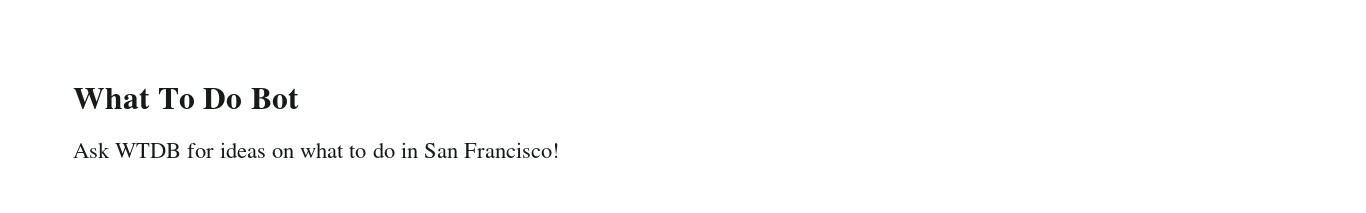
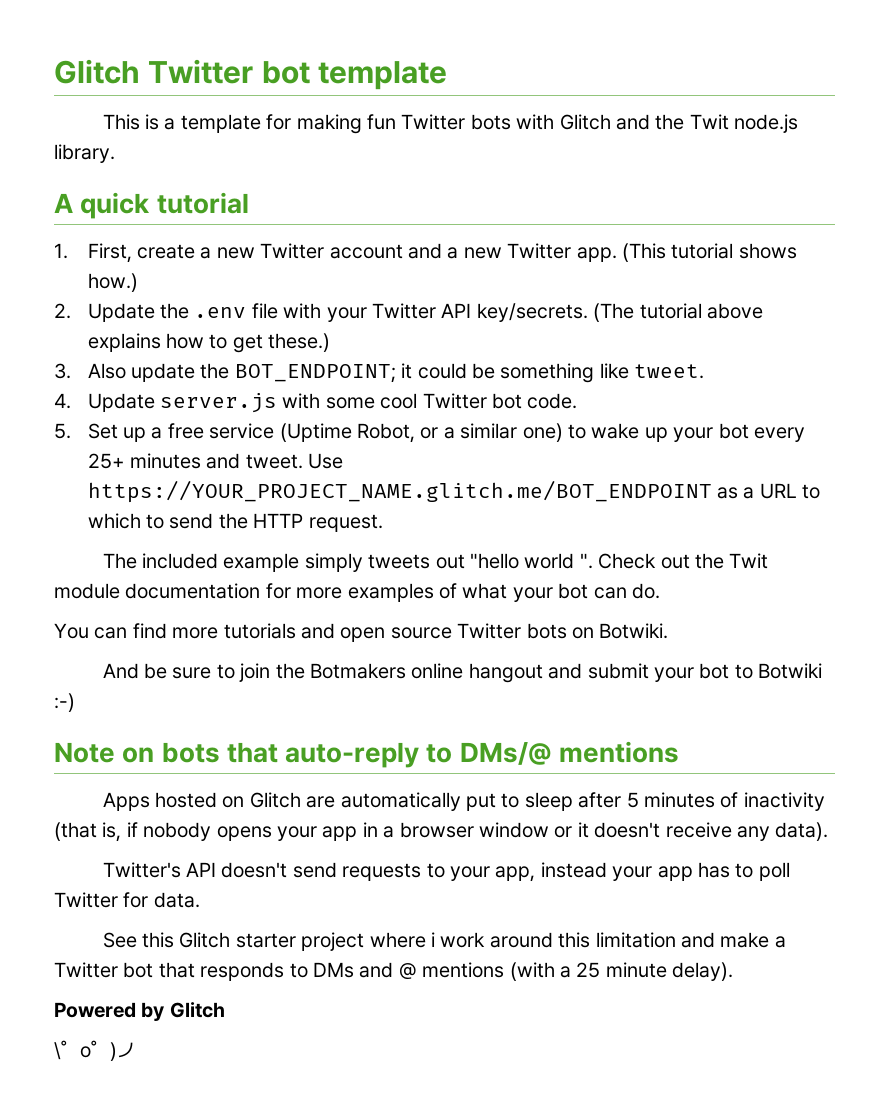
[73,88,299,109] [73,142,560,158] What To Do Bot // Ask WTDB for ideas on what to do in San Francisco! -> [54,59,448,90] [102,114,799,134] [54,144,115,163] [54,192,249,219] [54,243,797,263] [87,273,138,292] [54,303,764,322] [87,333,331,353] [54,363,705,383] [54,393,578,413] [54,423,806,443] [87,453,344,469] [87,480,821,503] [87,513,383,532] [102,553,769,572] [54,583,660,602] [54,623,669,642] [102,663,823,683] [54,693,75,712] [54,741,680,768] [102,792,825,811] [54,822,829,842] [102,862,790,882] [54,892,200,908] [102,932,786,951] [54,962,734,981] [54,1002,225,1021] [54,1040,136,1061] Glitch Twitter bot template // This is a template for making fun Twitter bots with Glitch and the Twit node.js library. // A quick tutorial // 1. First, create a new Twitter account and a new Twitter app. (This tutorial shows how.) // 2. Update the .env file with your Twitter API key/secrets. (The tutorial above explains how to get these.) // 3. Also update the BOT_ENDPOINT; it could be something like tweet. // 4. Update server.js with some cool Twitter bot code. // 5. Set up a free service (Uptime Robot, or a similar one) to wake up your bot every 25+ minutes and tweet. Use https://YOUR_PROJECT_NAME.glitch.me/BOT_ENDPOINT as a URL to which to send the HTTP request. // The included example simply tweets out "hello world ". Check out the Twit module documentation for more examples of what your bot can do. // You can find more tutorials and open source Twitter bots on Botwiki. // And be sure to join the Botmakers online hangout and submit your bot to Botwiki :-) // Note on bots that auto-reply to DMs/@ mentions // Apps hosted on Glitch are automatically put to sleep after 5 minutes of inactivity (that is, if nobody opens your app in a browser window or it doesn't receive any data). // Twitter's API doesn't send requests to your app, instead your app has to poll Twitter for data. // See this Glitch starter project where i work around this limitation and make a Twitter bot that responds to DMs and @ mentions (with a 25 minute delay). // Powered by Glitch // \゜o゜)ノ

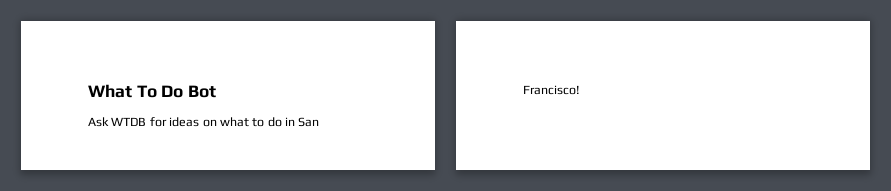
[54,59,448,90] [102,114,799,134] [54,144,115,163] [54,192,249,219] [54,243,797,263] [87,273,138,292] [54,303,764,322] [87,333,331,353] [54,363,705,383] [54,393,578,413] [54,423,806,443] [87,453,344,469] [87,480,821,503] [87,513,383,532] [102,553,769,572] [54,583,660,602] [54,623,669,642] [102,663,823,683] [54,693,75,712] [54,741,680,768] [102,792,825,811] [54,822,829,842] [102,862,790,882] [54,892,200,908] [102,932,786,951] [54,962,734,981] [54,1002,225,1021] [54,1040,136,1061] Glitch Twitter bot template // This is a template for making fun Twitter bots with Glitch and the Twit node.js library. // A quick tutorial // 1. First, create a new Twitter account and a new Twitter app. (This tutorial shows how.) // 2. Update the .env file with your Twitter API key/secrets. (The tutorial above explains how to get these.) // 3. Also update the BOT_ENDPOINT; it could be something like tweet. // 4. Update server.js with some cool Twitter bot code. // 5. Set up a free service (Uptime Robot, or a similar one) to wake up your bot every 25+ minutes and tweet. Use https://YOUR_PROJECT_NAME.glitch.me/BOT_ENDPOINT as a URL to which to send the HTTP request. // The included example simply tweets out "hello world ". Check out the Twit module documentation for more examples of what your bot can do. // You can find more tutorials and open source Twitter bots on Botwiki. // And be sure to join the Botmakers online hangout and submit your bot to Botwiki :-) // Note on bots that auto-reply to DMs/@ mentions // Apps hosted on Glitch are automatically put to sleep after 5 minutes of inactivity (that is, if nobody opens your app in a browser window or it doesn't receive any data). // Twitter's API doesn't send requests to your app, instead your app has to poll Twitter for data. // See this Glitch starter project where i work around this limitation and make a Twitter bot that responds to DMs and @ mentions (with a 25 minute delay). // Powered by Glitch // \゜o゜)ノ -> [88,84,217,98] [88,117,320,127] [523,85,580,95] What To Do Bot // Ask WTDB for ideas on what to do in San Francisco!

